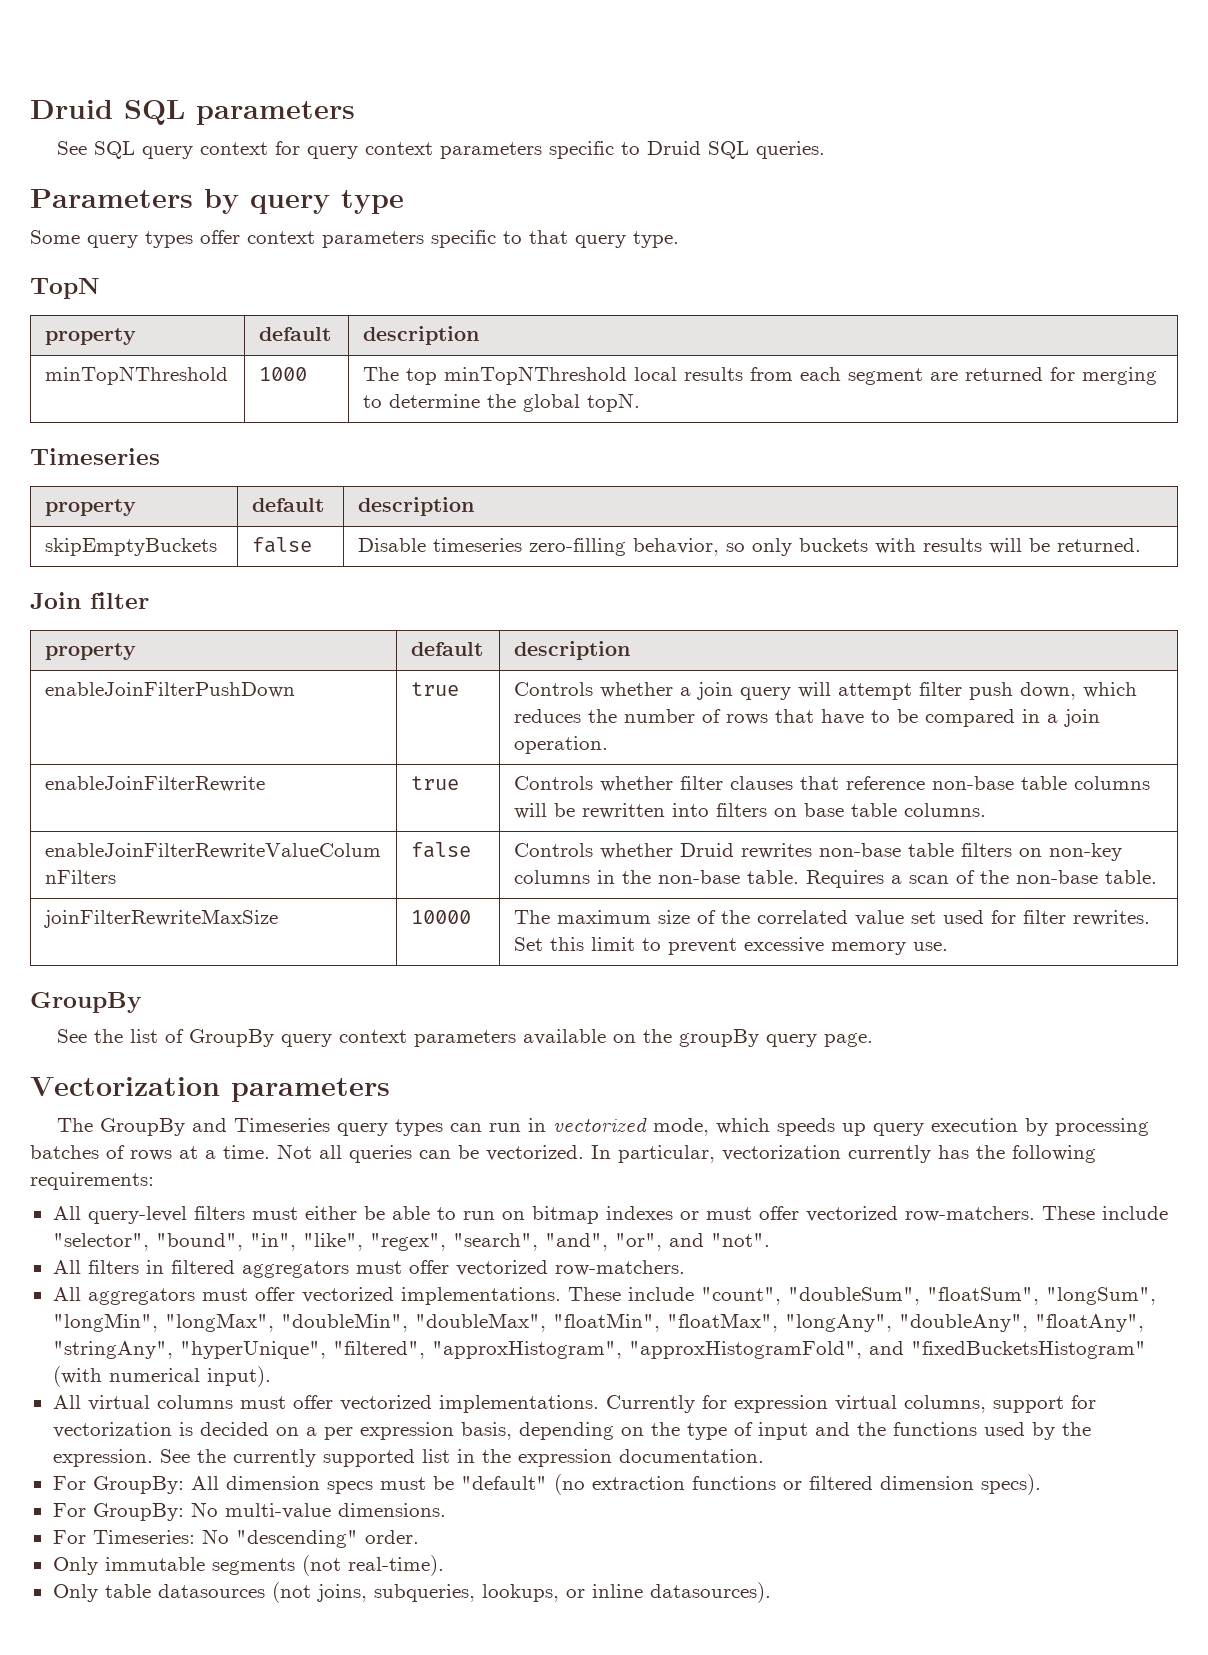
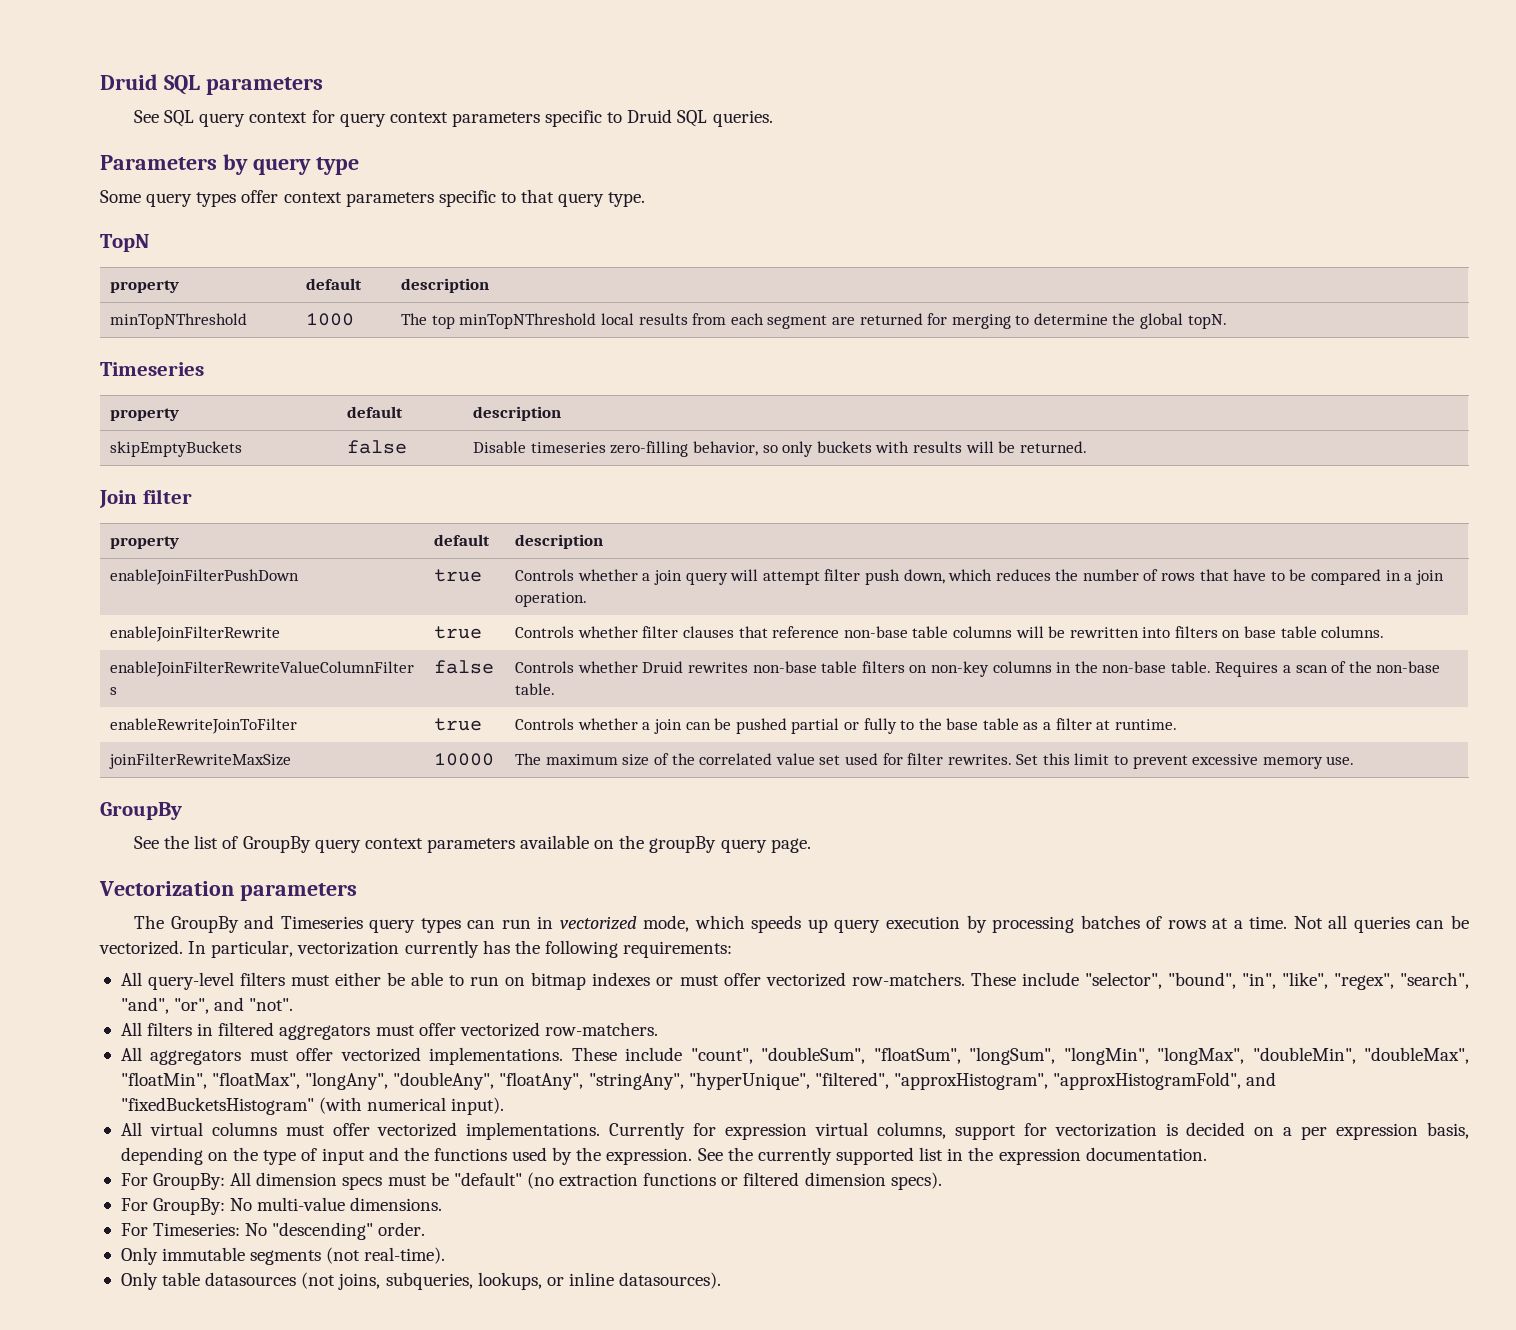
(1158, 877) none -> [110,718,298,734] [434,718,483,731] [515,718,1177,734] // enableRewriteJoinToFilter | true | Controls whether a join can be pushed partial or fully to the base table as a filter at runtime.

